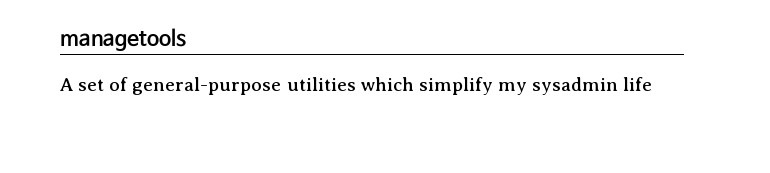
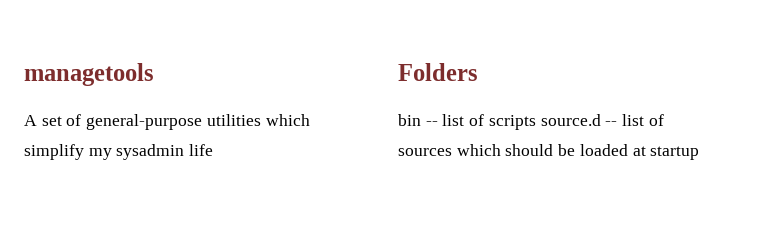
(653, 84) none -> [398,63,478,81] [398,114,664,130] [398,144,700,160] // Folders // bin -- list of scripts source.d -- list of sources which should be loaded at startup

